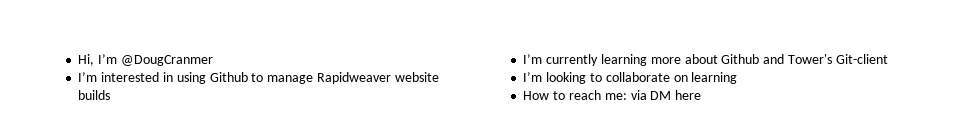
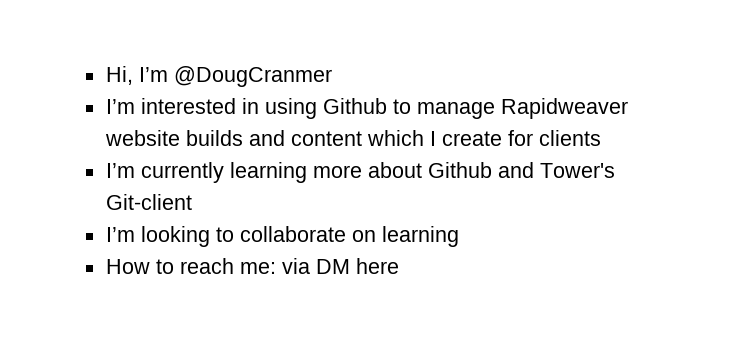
(111, 95) none -> [248,130,601,146] and content which I create for clients

